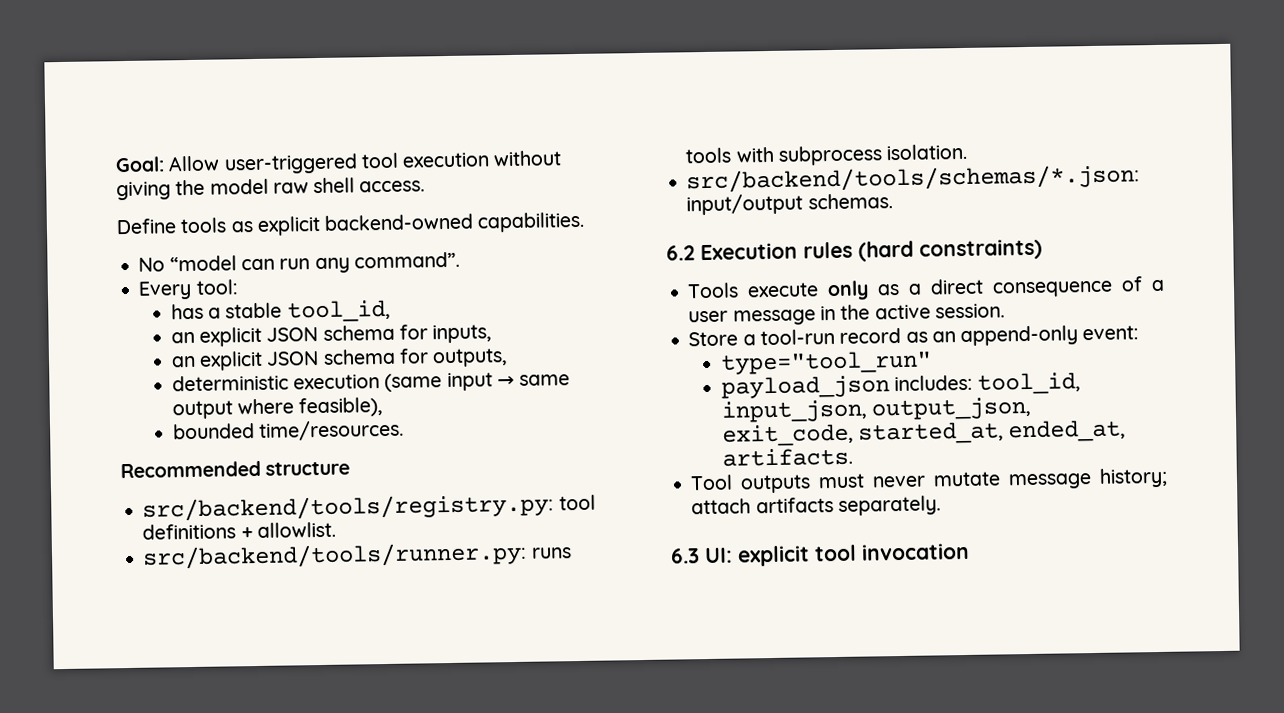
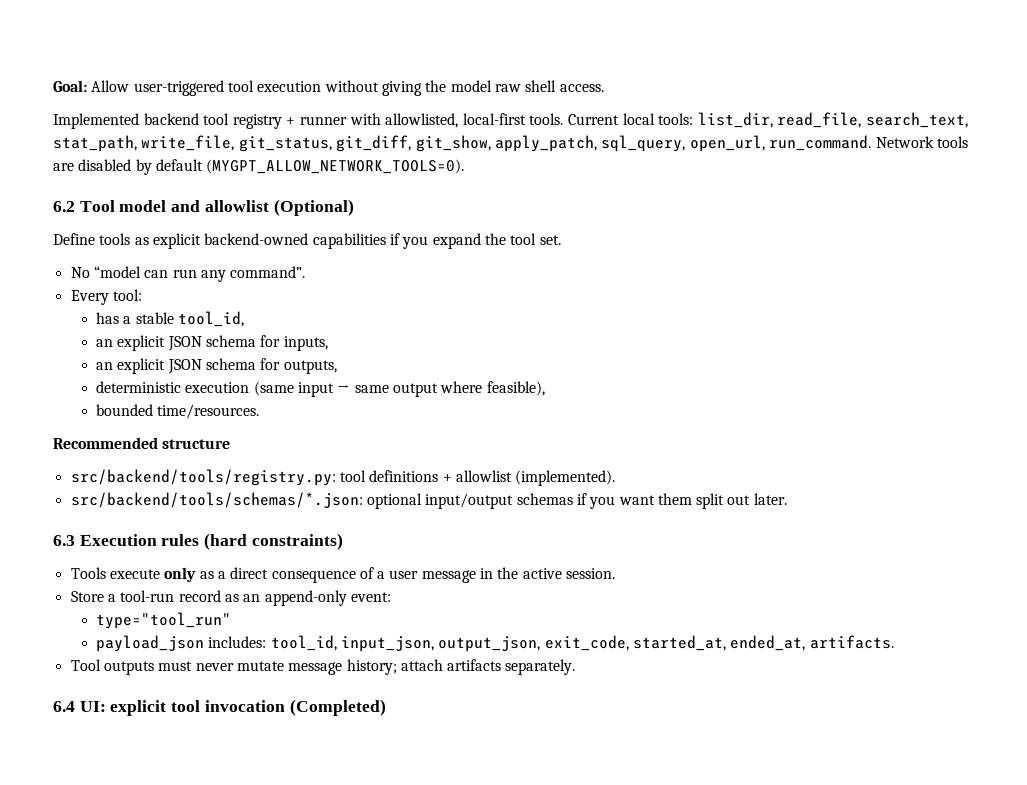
(426, 186) none -> [53,112,969,129] [53,135,968,152] [53,159,465,175] [53,199,354,216] // Implemented backend tool registry + runner with allowlisted, local-first tools. Current local tools: list_dir, read_file, search_text, stat_path, write_file, git_status, git_diff, git_show, apply_patch, sql_query, open_url, run_command. Network tools are disabled by default (MYGPT_ALLOW_NETWORK_TOOLS=0). // 6.2 Tool model and allowlist (Optional)
[477,211,586,233] capabilities. -> [312,233,561,249] capabilities if you expand the tool set.
[256,521,336,539] [142,541,572,570] [685,143,968,166] [686,164,1141,194] [686,193,893,216] [666,245,695,261] allowlist. // src/backend/tools/runner.py: runs tools with subprocess isolation. // src/backend/tools/schemas/*.json: input/output schemas. // 6.2 -> [455,470,616,486] [70,492,787,509] [53,535,75,546] allowlist (implemented). // src/backend/tools/schemas/*.json: optional input/output schemas if you want them split out later. // 6.3
[670,548,700,564] 6.3 -> [53,701,75,712] 6.4
(970, 551) none -> [289,699,386,716] (Completed)

